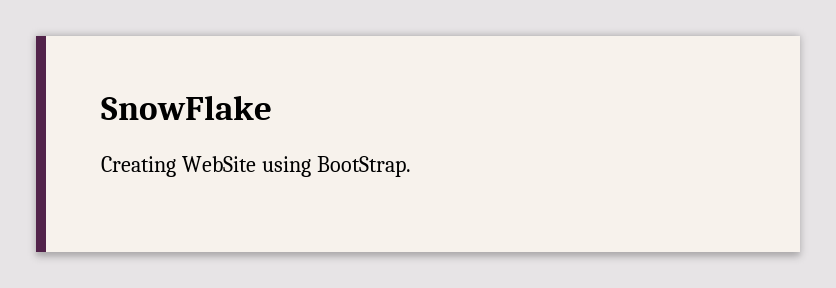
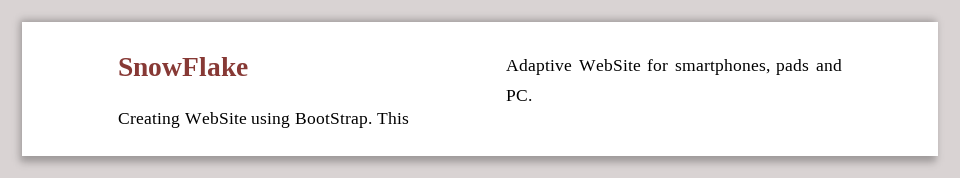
(411, 166) none -> [376,112,409,124] [506,59,842,75] [506,90,532,101] This Adaptive WebSite for smartphones, pads and PC.

